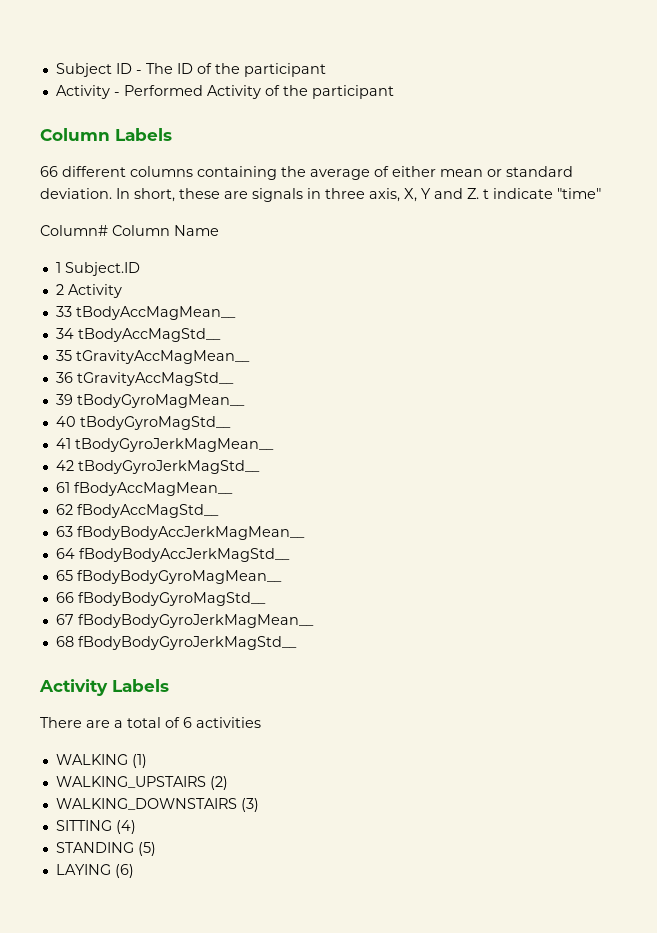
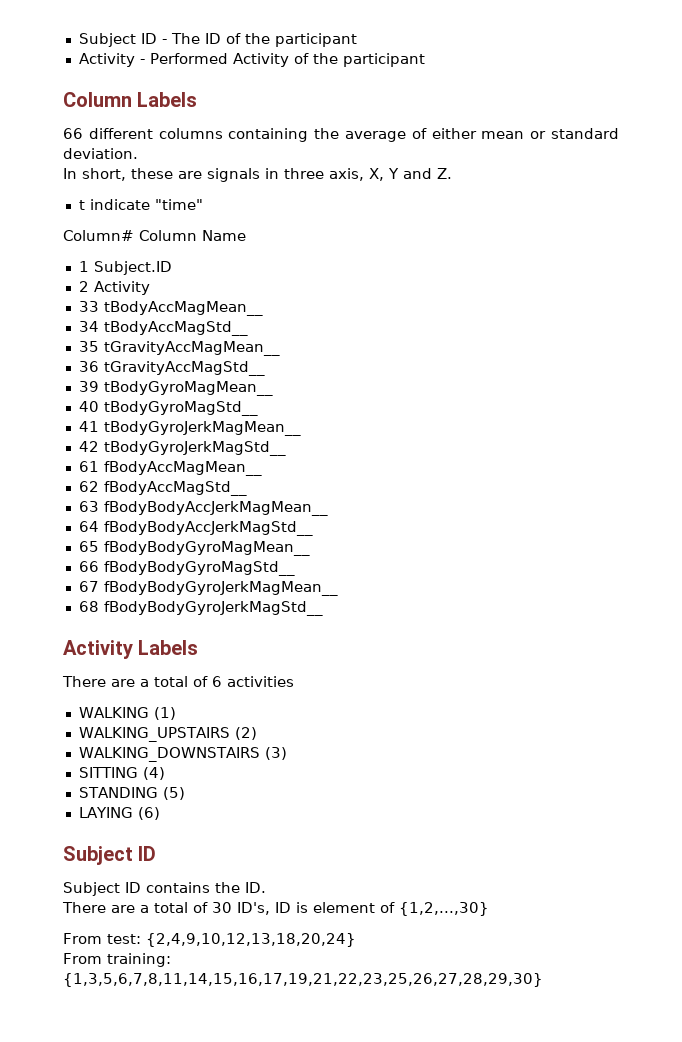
(112, 193) none -> (138, 153) //
(479, 193) none -> (452, 173) //
(134, 871) none -> [63,846,157,865] [63,882,266,896] [62,902,489,916] [63,933,356,947] [63,953,171,967] [63,973,543,987] // Subject ID // Subject ID contains the ID. // There are a total of 30 ID's, ID is element of {1,2,...,30} // From test: {2,4,9,10,12,13,18,20,24} // From training: {1,3,5,6,7,8,11,14,15,16,17,19,21,22,23,25,26,27,28,29,30}

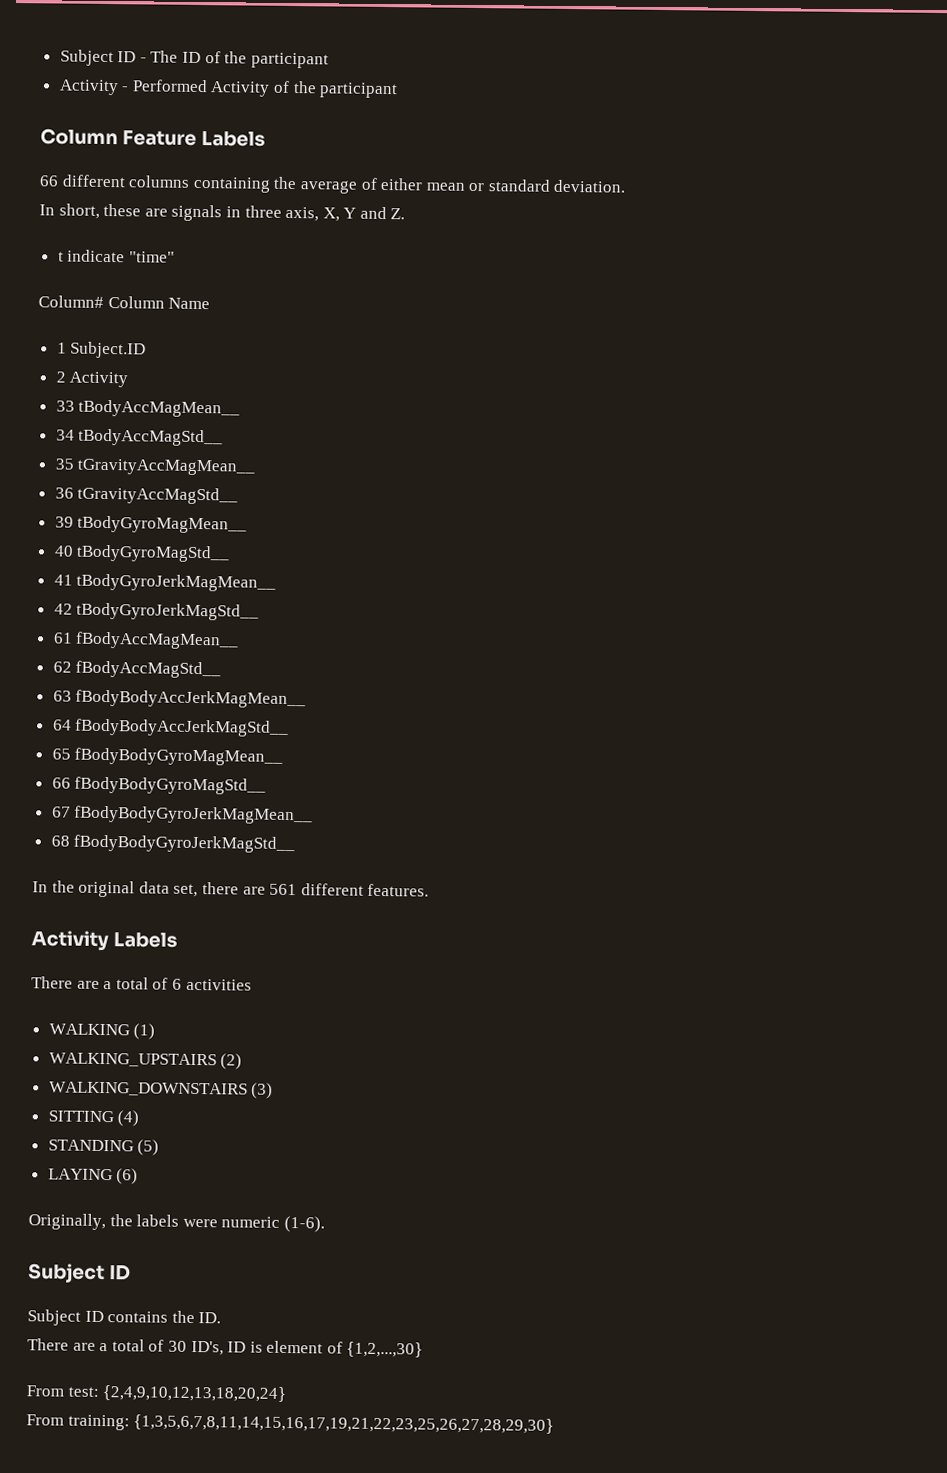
(132, 99) none -> [122,130,198,146] Feature
(323, 608) none -> [32,880,430,898] // In the original data set, there are 561 different features.
(160, 813) none -> [28,1213,325,1233] // Originally, the labels were numeric (1-6).

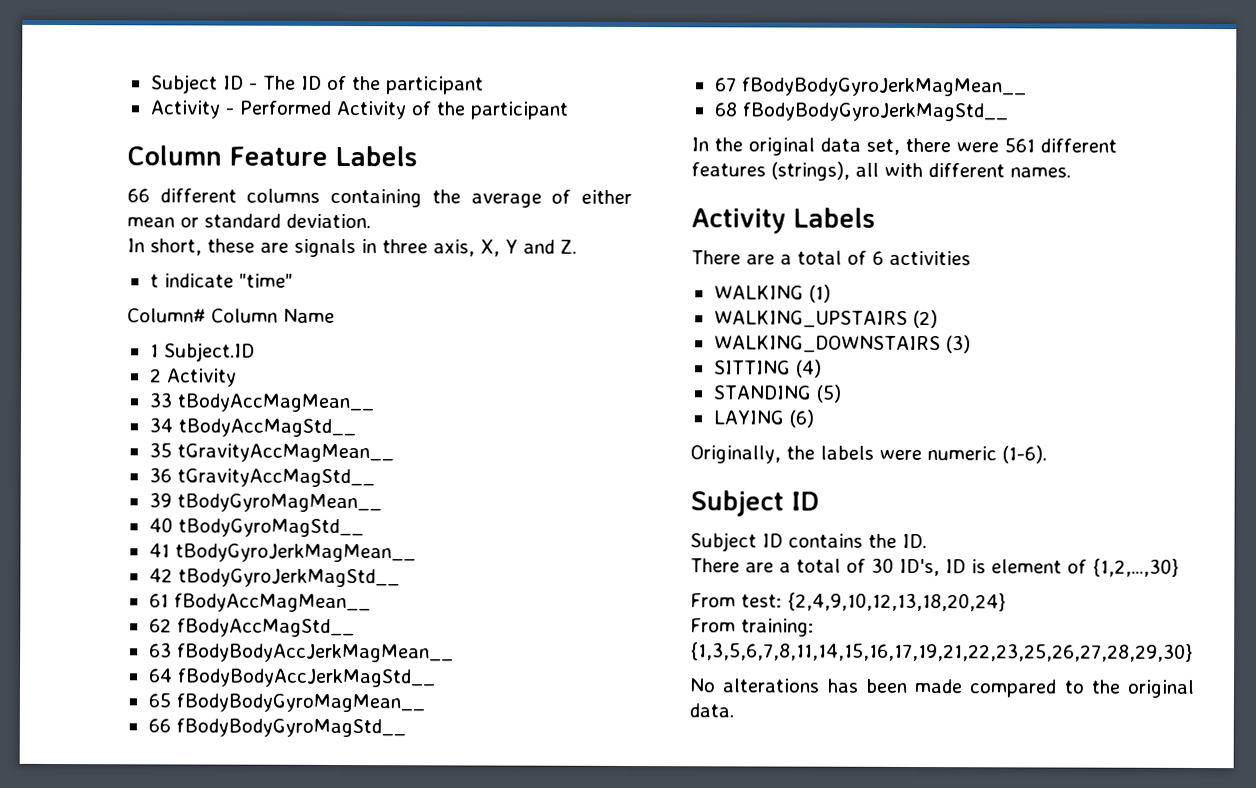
[242,886,266,895] are -> [956,142,999,153] were
[367,883,430,897] features. -> [691,161,1071,181] features (strings), all with different names.
(555, 1424) none -> [689,678,1195,698] [689,703,734,718] // No alterations has been made compared to the original data.

